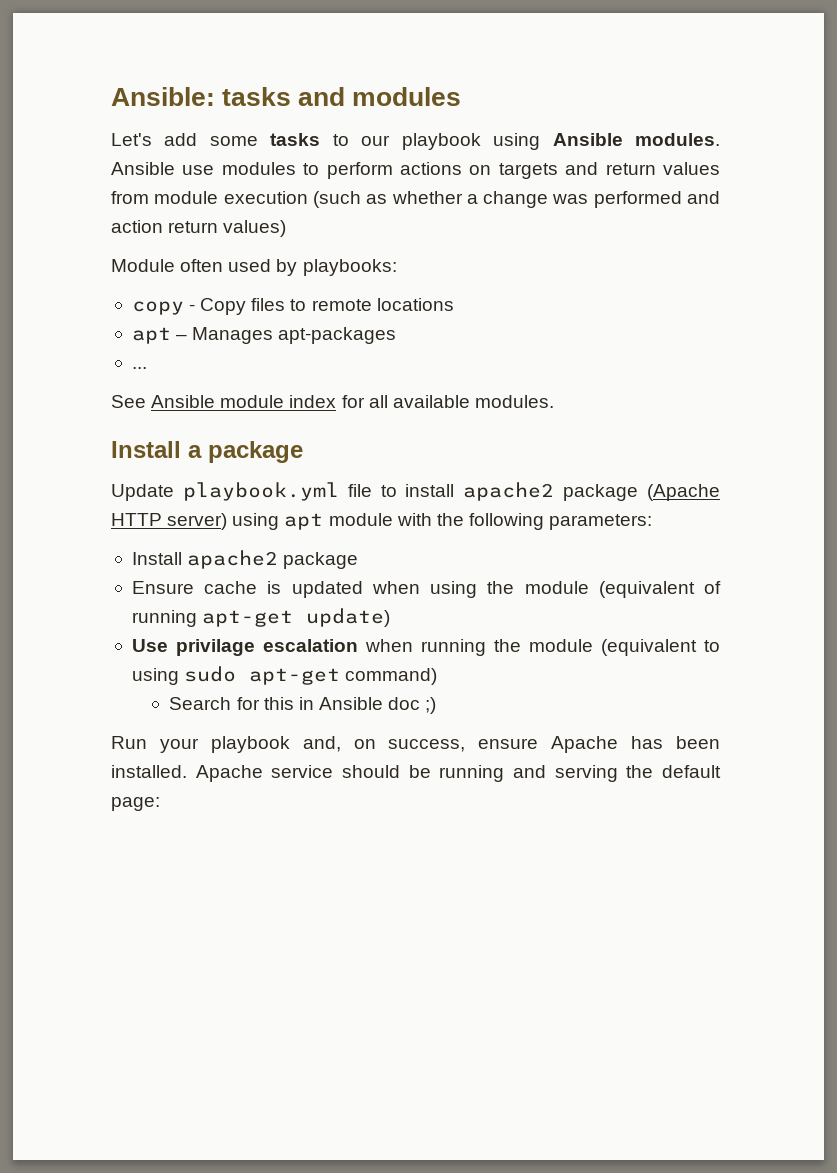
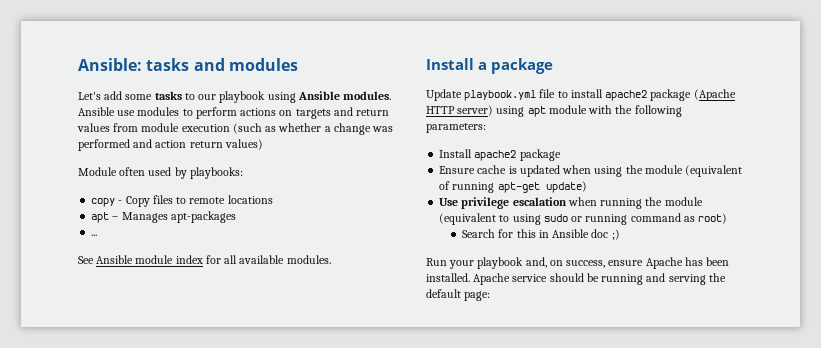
[175,639,255,656] privilage -> [461,197,510,209] privilege
[249,668,438,685] apt-get command) -> [571,213,728,225] or running command as root)

